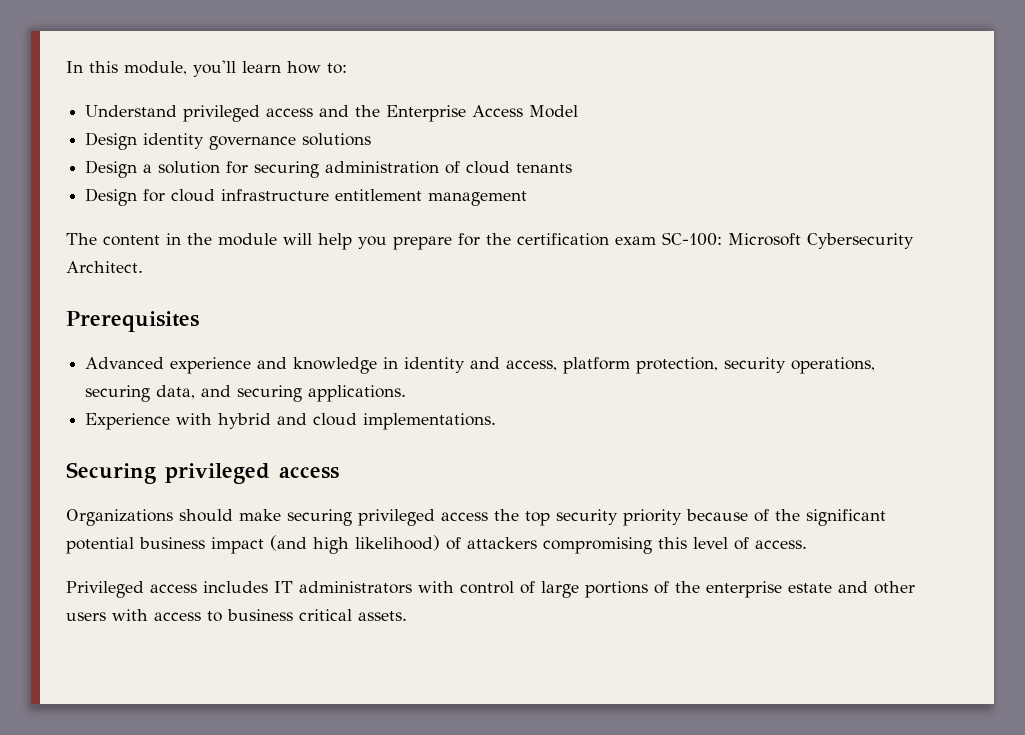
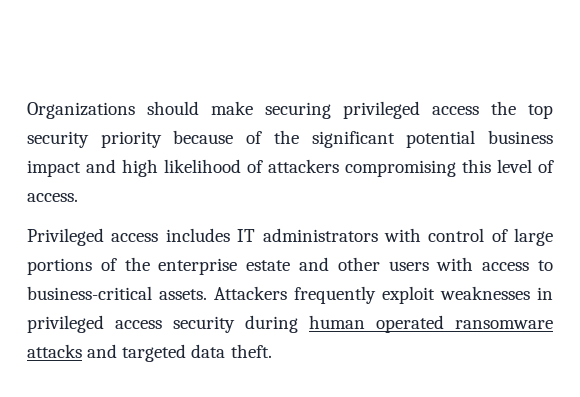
[66,60,347,77] [85,105,579,122] [85,132,372,150] [85,160,573,178] [85,188,528,206] [66,232,914,250] [66,261,143,273] [66,311,199,332] [85,357,876,374] [85,385,407,402] [85,413,497,430] [66,462,339,484] In this module, you'll learn how to: // Understand privileged access and the Enterprise Access Model // Design identity governance solutions // Design a solution for securing administration of cloud tenants // Design for cloud infrastructure entitlement management // The content in the module will help you prepare for the certification exam SC-100: Microsoft Cybersecurity Architect. // Prerequisites // Advanced experience and knowledge in identity and access, platform protection, security operations, securing data, and securing applications. // Experience with hybrid and cloud implementations. // Securing privileged access // -> (27, 110) none
[270,535,440,554] (and high likelihood) -> [86,159,241,177] and high likelihood
[227,609,407,621] business critical assets. -> [27,286,553,304] [27,315,553,333] [27,344,272,362] business-critical assets. Attackers frequently exploit weaknesses in privileged access security during human operated ransomware attacks and targeted data theft.

